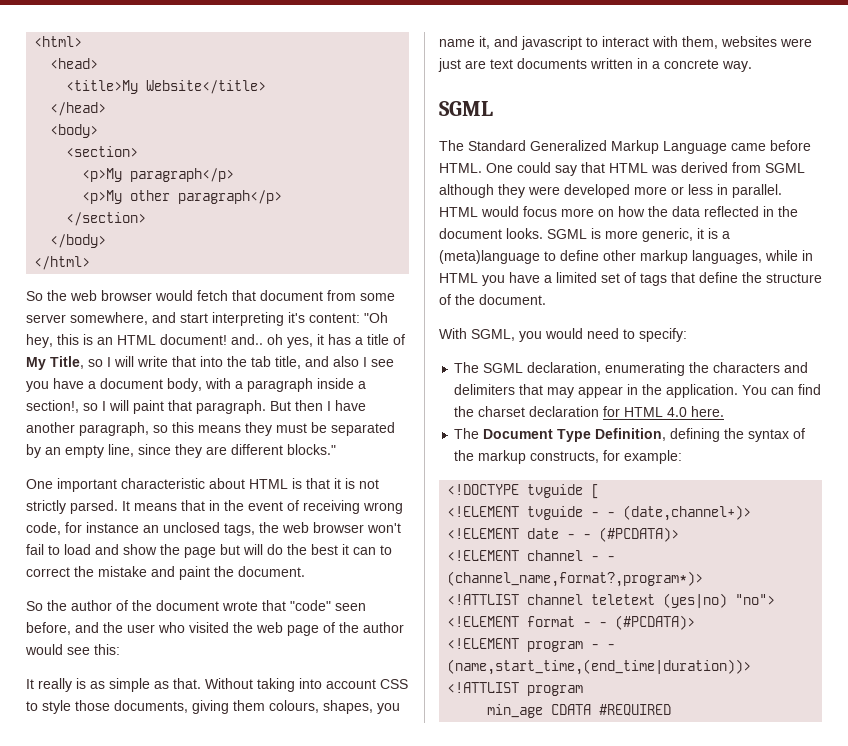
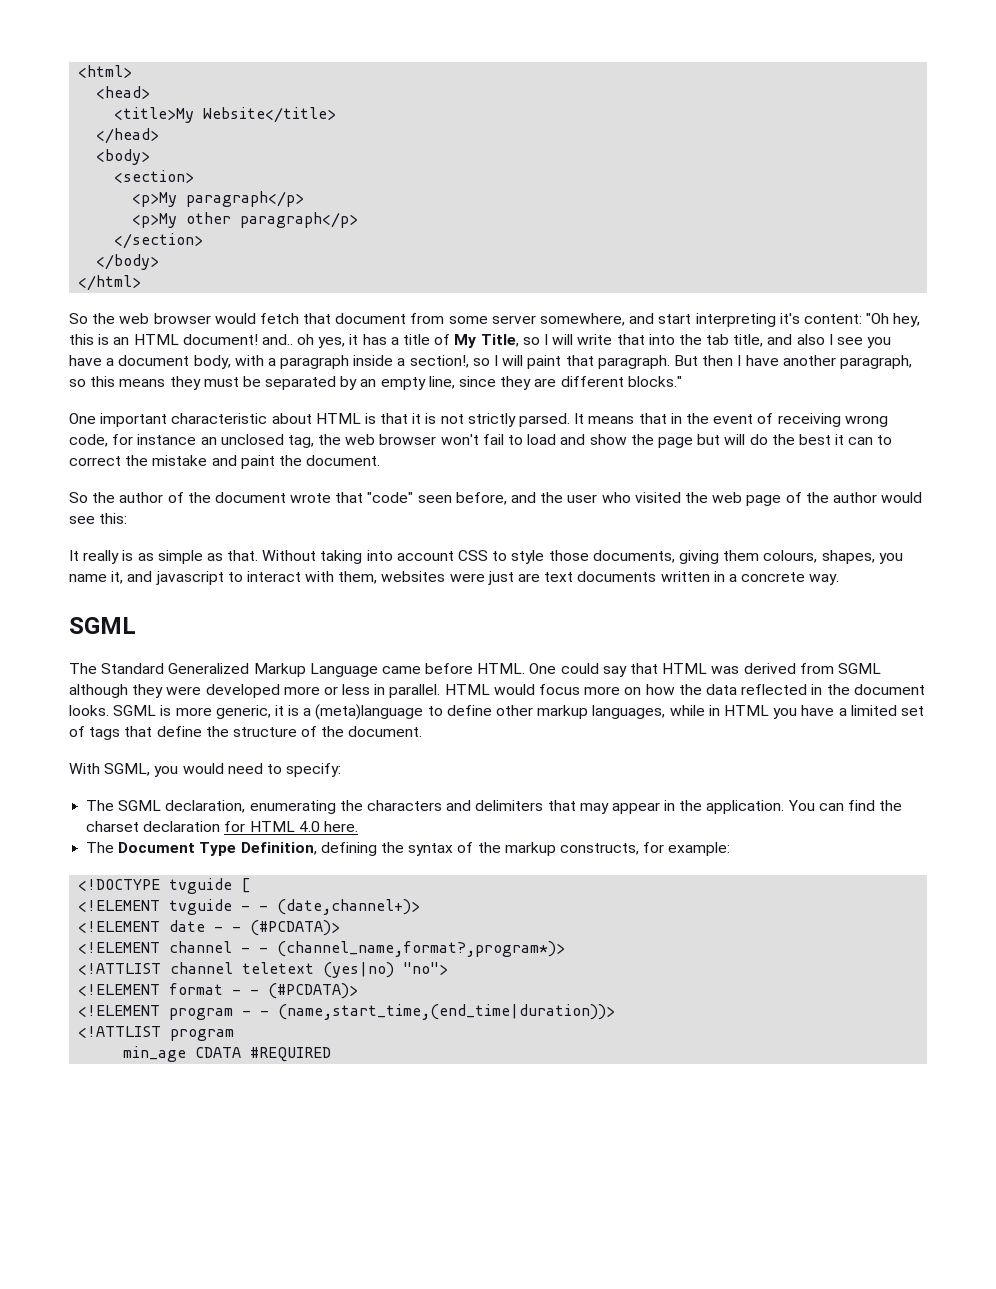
[224,523,255,536] tags, -> [287,435,314,448] tag,

